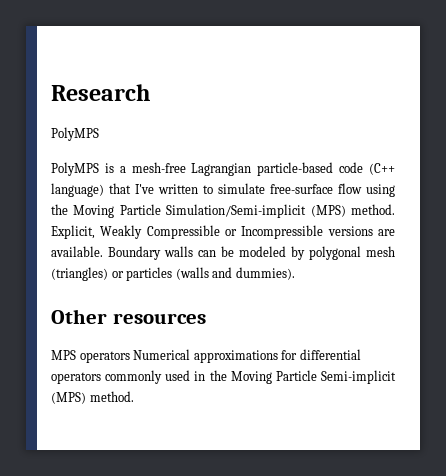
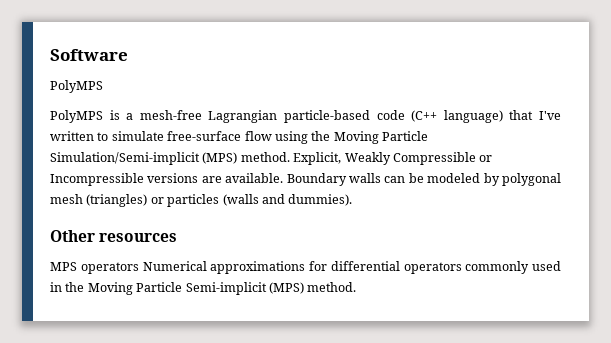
[51,84,150,101] Research -> [50,49,128,61] Software

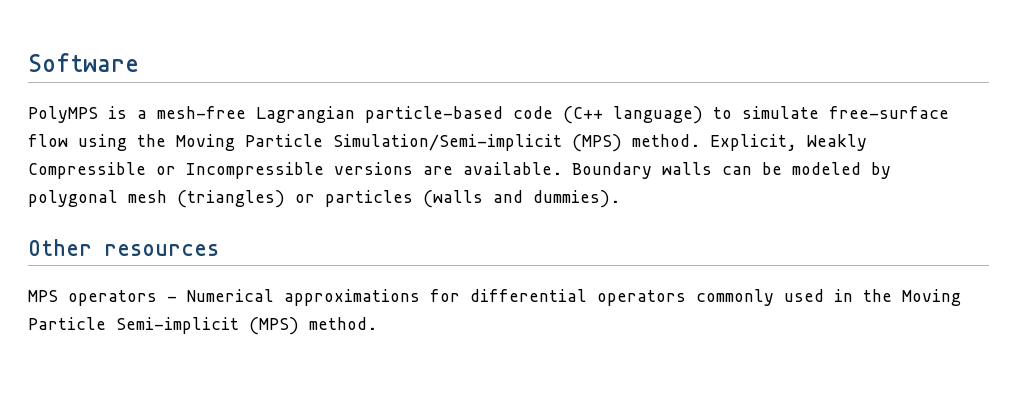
[50,110,103,123] // PolyMPS -> (98, 114) none
[509,110,562,120] [50,131,94,141] that I've written -> (703, 115) none
(139, 268) none -> [167,296,177,302] -

